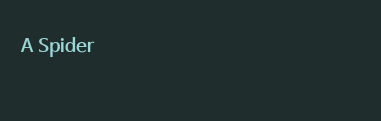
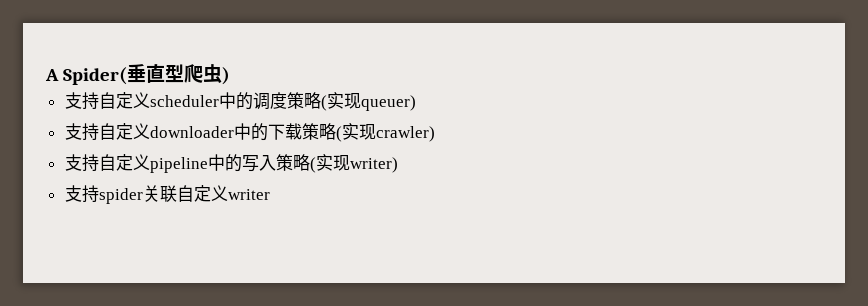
[37,37,95,57] Spider -> [63,64,231,85] [64,92,416,111] [64,123,435,142] [64,154,398,173] [64,185,270,204] Spider(垂直型爬虫) // 支持自定义scheduler中的调度策略(实现queuer) // 支持自定义downloader中的下载策略(实现crawler) // 支持自定义pipeline中的写入策略(实现writer) // 支持spider关联自定义writer

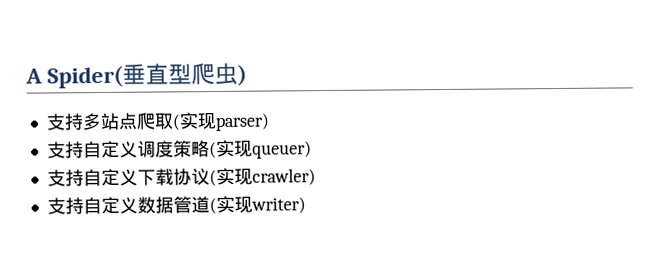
[64,92,253,110] // 支持自定义scheduler中的 -> [45,112,270,132] [46,140,138,159] // 支持多站点爬取(实现parser) // 支持自定义
[149,123,336,141] downloader中的下载策略 -> [136,168,210,186] 下载协议
[149,154,310,173] pipeline中的写入策略 -> [136,196,210,214] 数据管道
[64,185,270,204] // 支持spider关联自定义writer -> (306, 205) none

